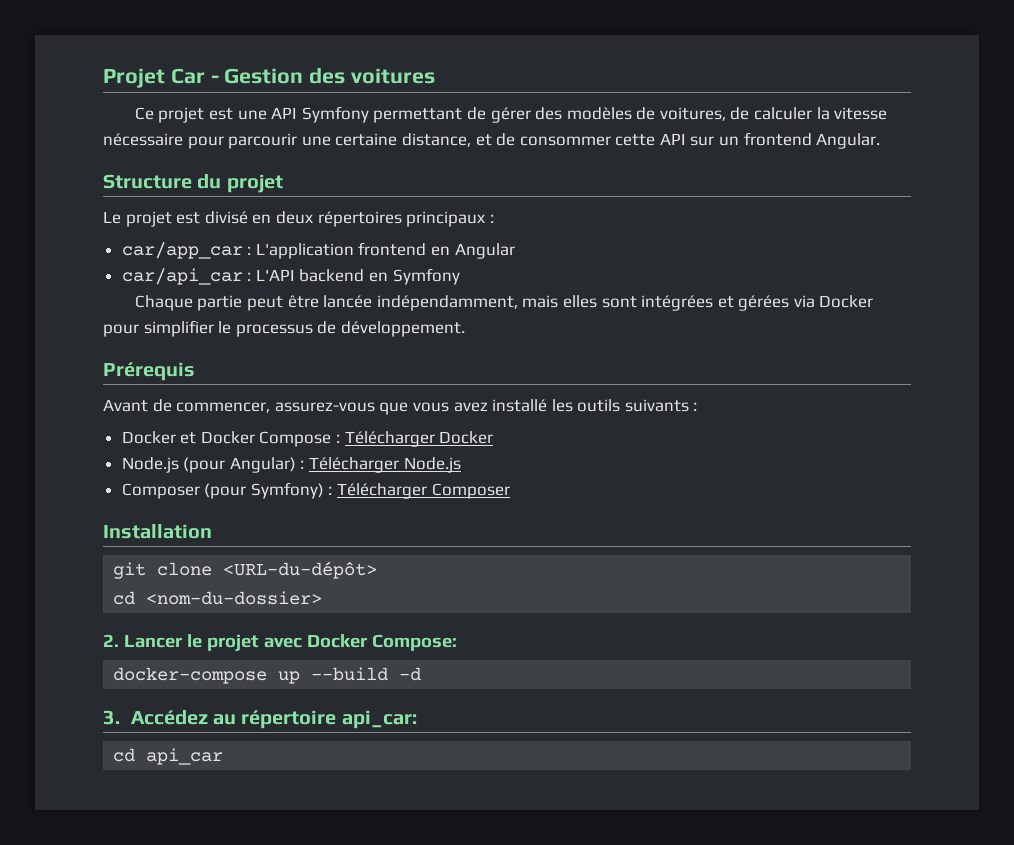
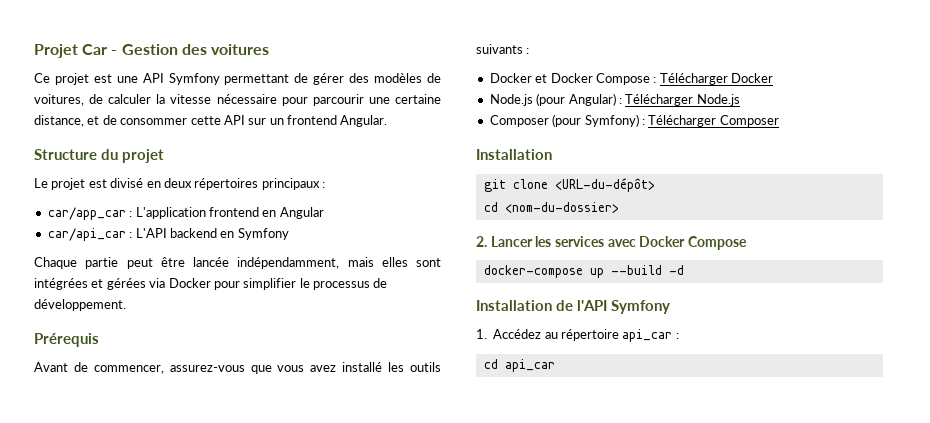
[186,634,259,652] le projet -> [535,236,604,247] les services
[371,634,457,651] Compose: -> [687,236,747,250] Compose
[103,710,120,725] 3. -> [476,300,670,314] [476,329,487,339] Installation de l'API Symfony // 1.
[341,710,417,729] api_car: -> [622,329,679,342] api_car :

